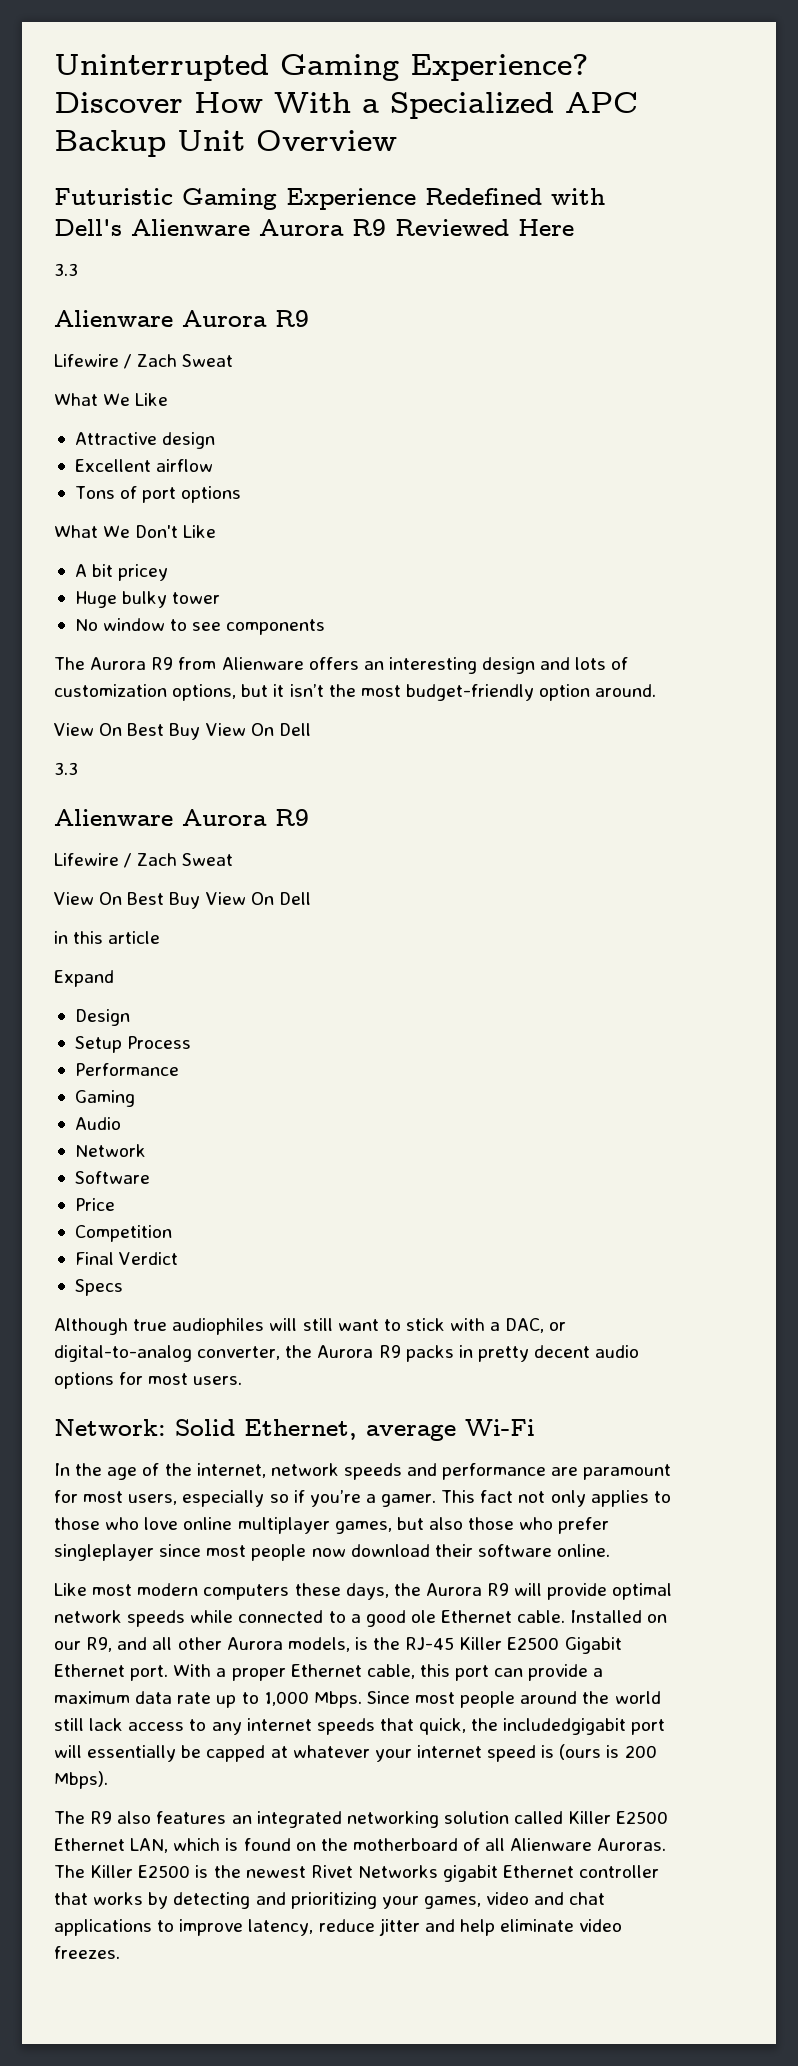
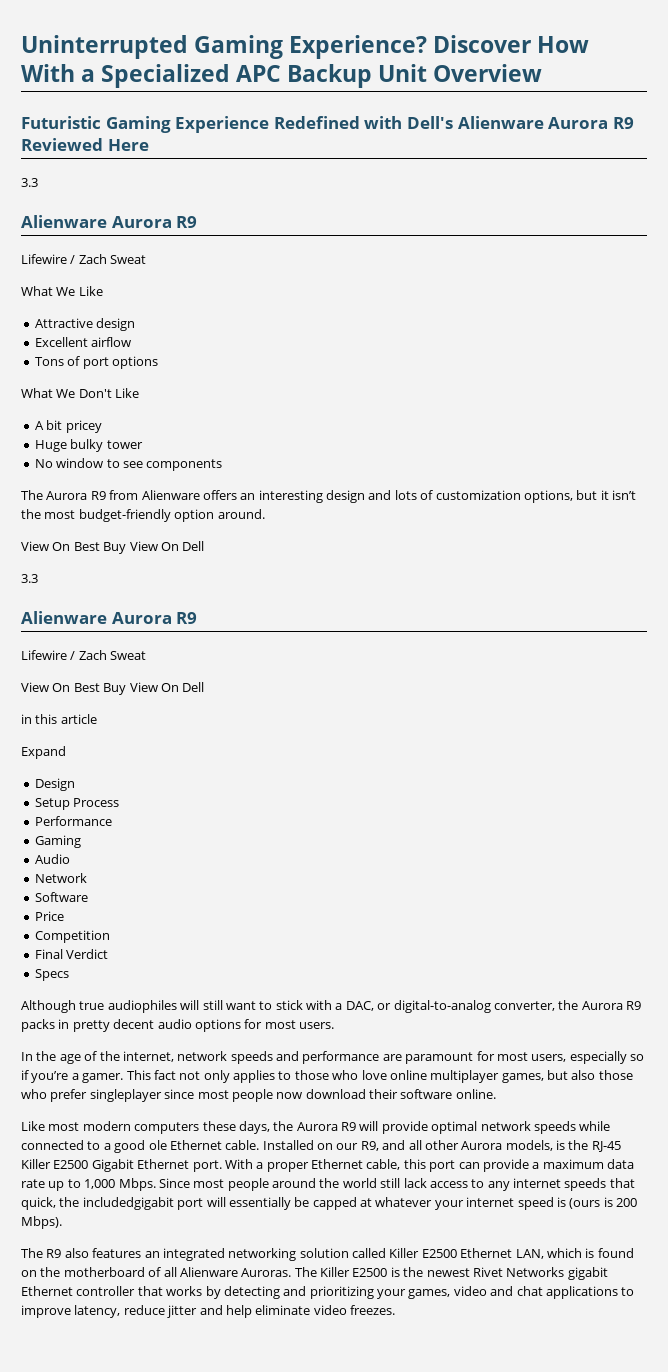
[54,1419,535,1441] // Network: Solid Ethernet, average Wi-Fi -> (334, 1025) none

